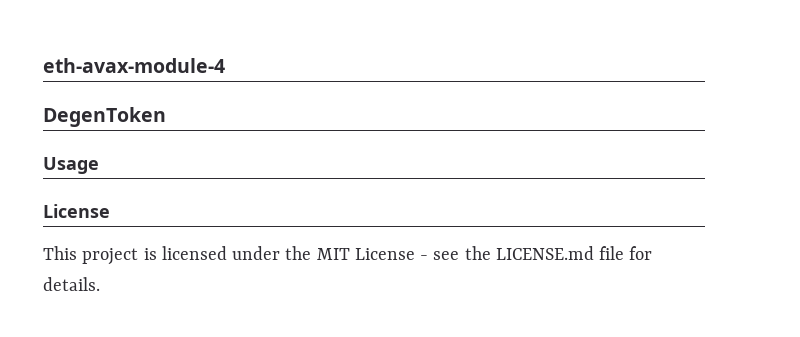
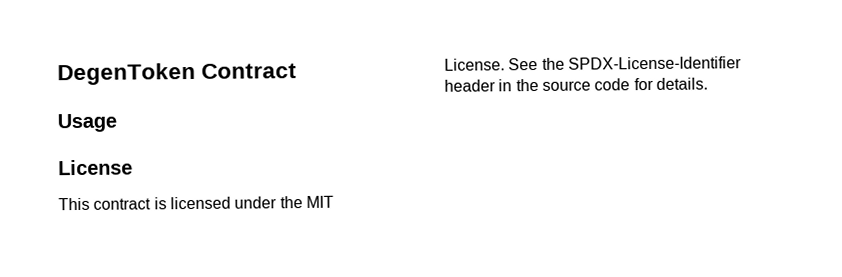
[43,58,225,73] eth-avax-module-4 // -> (57, 74) none
(166, 117) none -> [201,63,298,79] Contract
[82,248,139,265] project -> [93,198,152,210] contract
[354,246,625,260] License - see the LICENSE.md file -> [444,56,742,71] [444,78,631,92] License. See the SPDX-License-Identifier header in the source code

